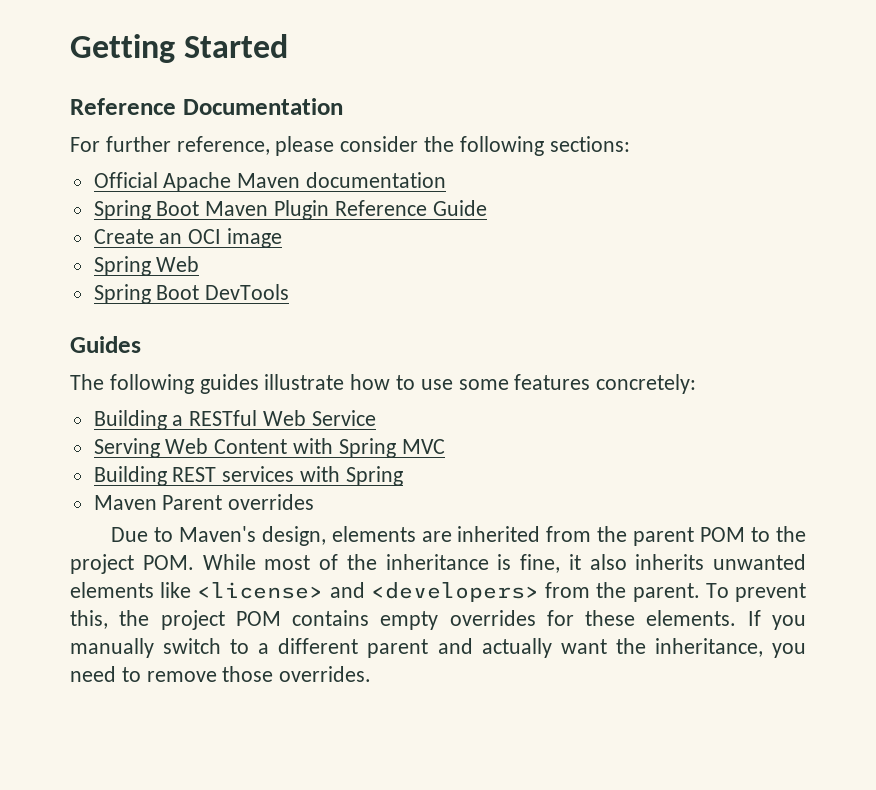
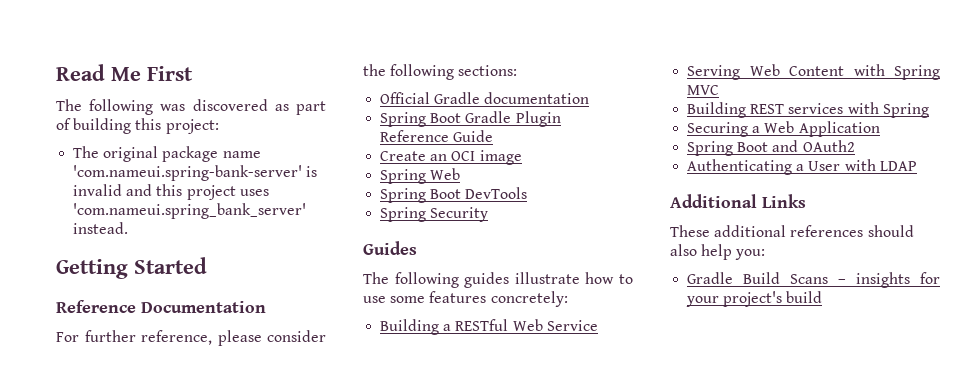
(70, 48) none -> [56,64,193,81] [56,99,326,115] [56,118,219,134] [73,146,261,162] [73,165,318,181] [73,184,269,200] [73,203,307,219] [73,222,129,234] Read Me First // The following was discovered as part of building this project: // The original package name 'com.nameui.spring-bank-server' is invalid and this project uses 'com.nameui.spring_bank_server' instead. //
[163,172,301,192] Apache Maven -> [434,92,481,104] Gradle
[205,201,269,216] Maven -> [465,111,512,123] Gradle
(290, 292) none -> [380,207,489,222] // Spring Security
[93,494,315,510] [110,526,806,546] [70,554,806,574] [70,582,806,602] [70,610,806,630] [70,638,806,658] [70,666,372,682] Maven Parent overrides // Due to Maven's design, elements are inherited from the parent POM to the project POM. While most of the inheritance is fine, it also inherits unwanted elements like <license> and <developers> from the parent. To prevent this, the project POM contains empty overrides for these elements. If you manually switch to a different parent and actually want the inheritance, you need to remove those overrides. -> [687,121,880,137] [687,140,855,156] [687,159,917,175] [670,194,806,208] [670,225,914,237] [670,244,766,260] [687,272,940,288] [686,291,823,307] Securing a Web Application // Spring Boot and OAuth2 // Authenticating a User with LDAP // Additional Links // These additional references should also help you: // Gradle Build Scans – insights for your project's build

